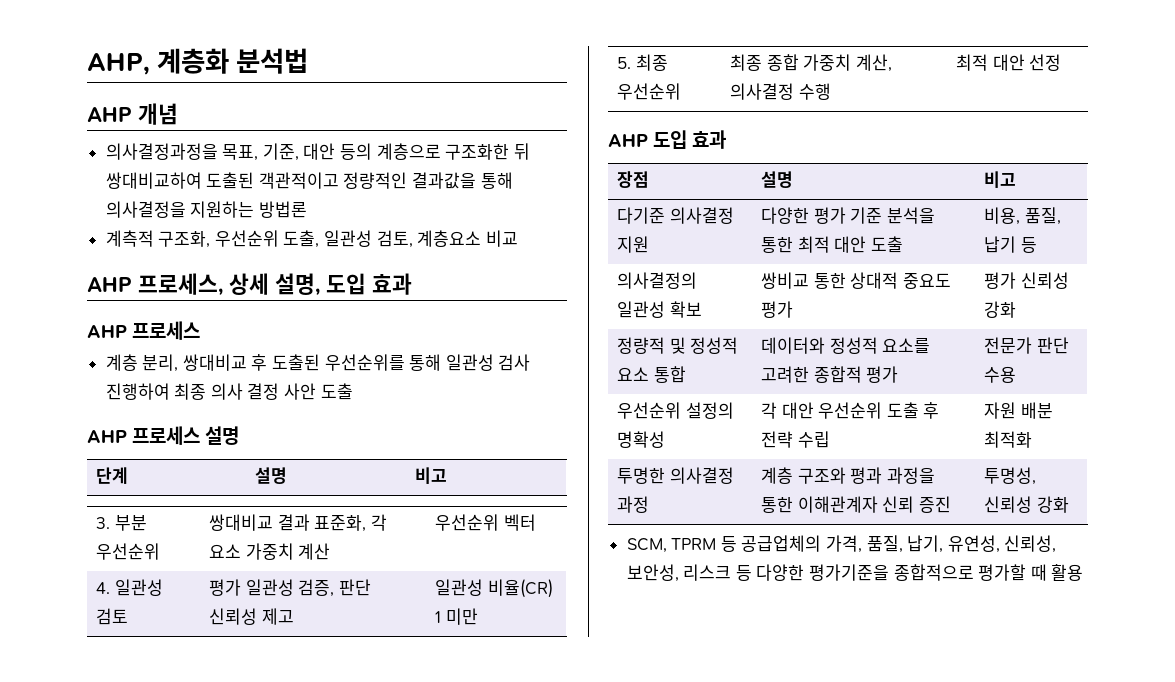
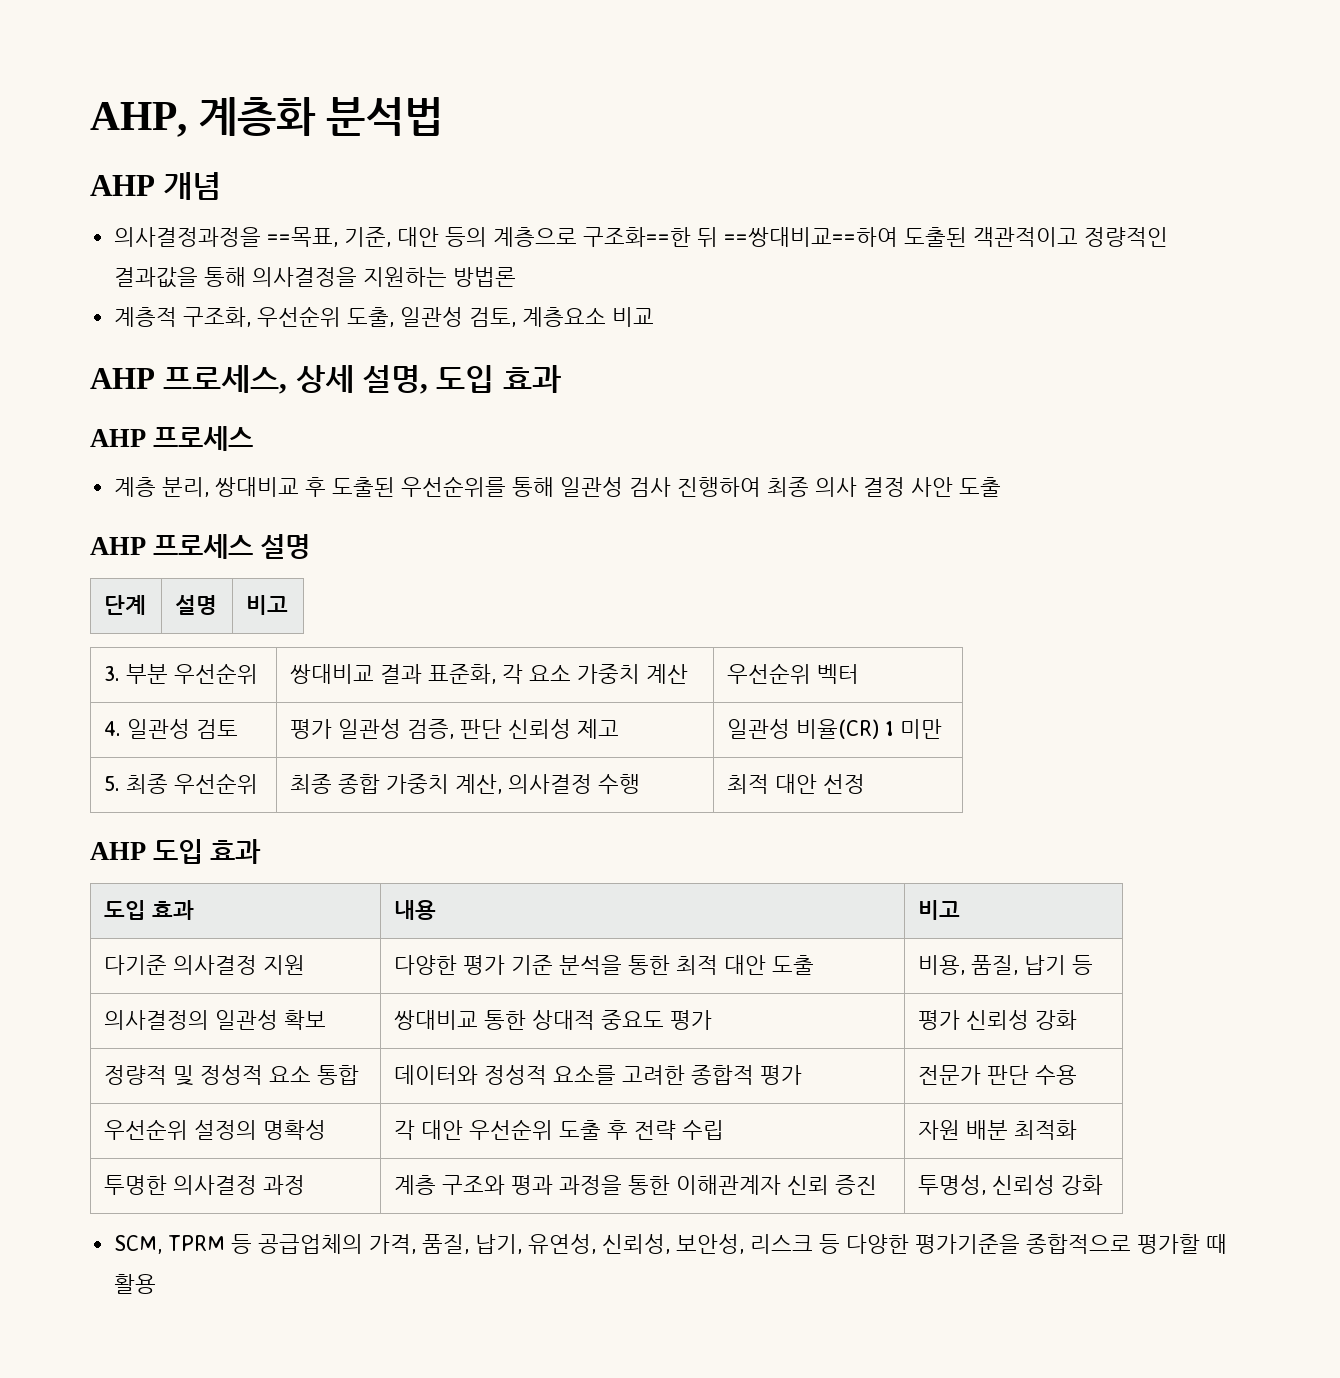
[222,144,259,161] 목표, -> [267,227,339,247] ==목표,
[445,143,530,160] [105,172,202,189] 구조화한 뒤 쌍대비교하여 -> [583,227,899,247] 구조화==한 뒤 ==쌍대비교==하여
[105,230,154,247] 계측적 -> [114,307,178,327] 계층적
[617,171,650,188] [761,171,794,188] 장점 | 설명 -> [104,900,195,920] [394,900,437,920] 도입 효과 | 내용
[761,272,810,289] 쌍비교 -> [394,1010,479,1030] 쌍대비교

